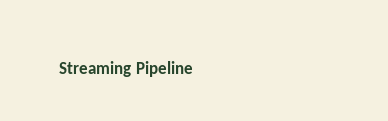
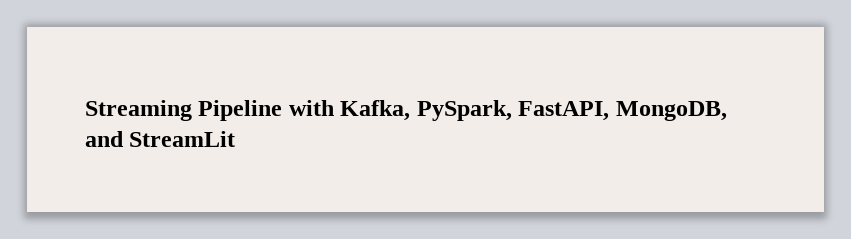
(193, 69) none -> [288,100,727,121] [85,131,236,147] with Kafka, PySpark, FastAPI, MongoDB, and StreamLit

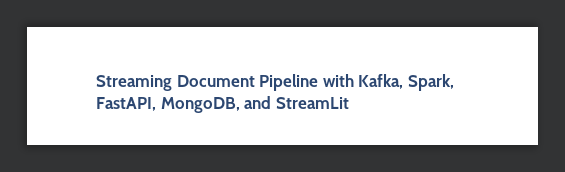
(192, 110) none -> [176,75,255,87] Document
[416,100,512,121] PySpark, -> [407,74,454,91] Spark,

